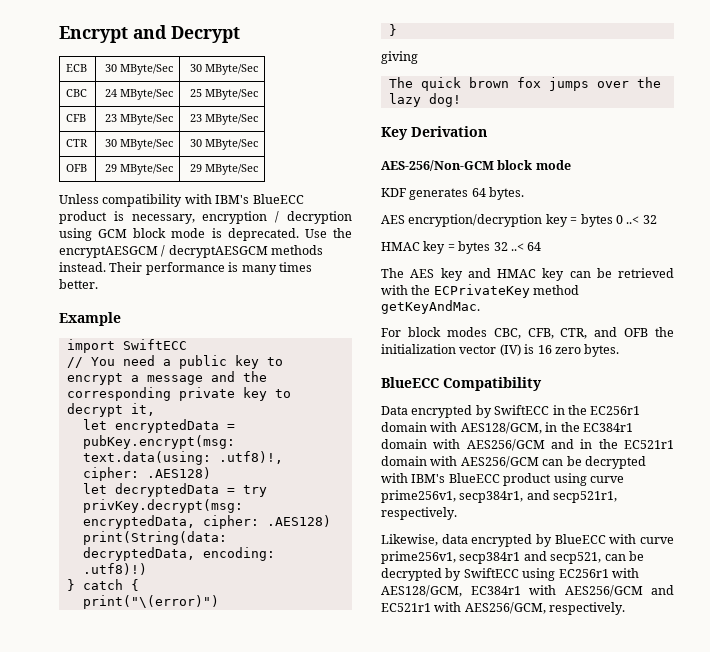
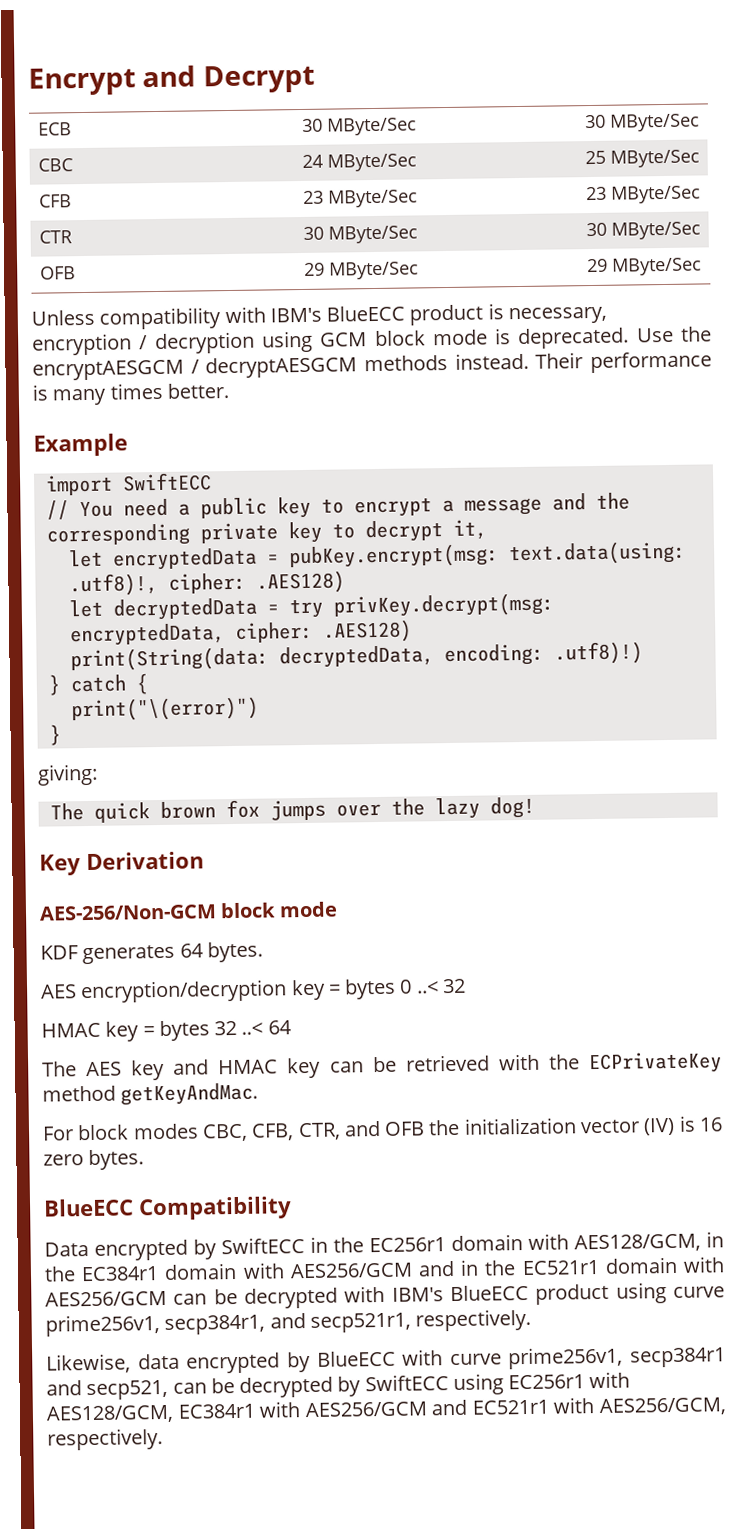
[381,51,418,64] giving -> [37,763,98,786] giving:

